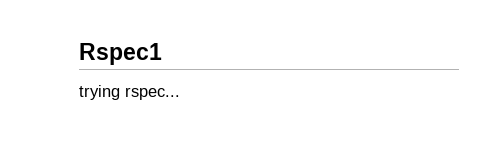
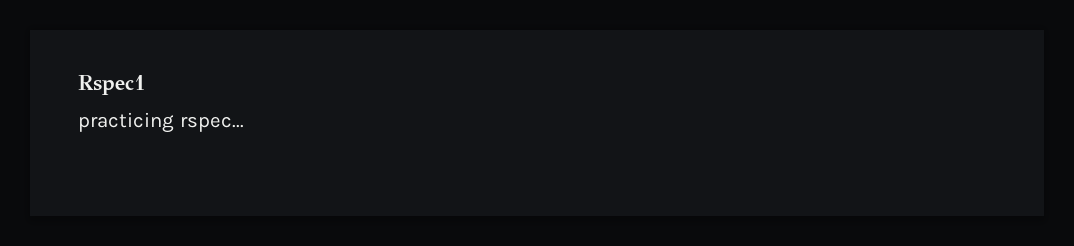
[79,85,120,100] trying -> [78,112,174,133] practicing

